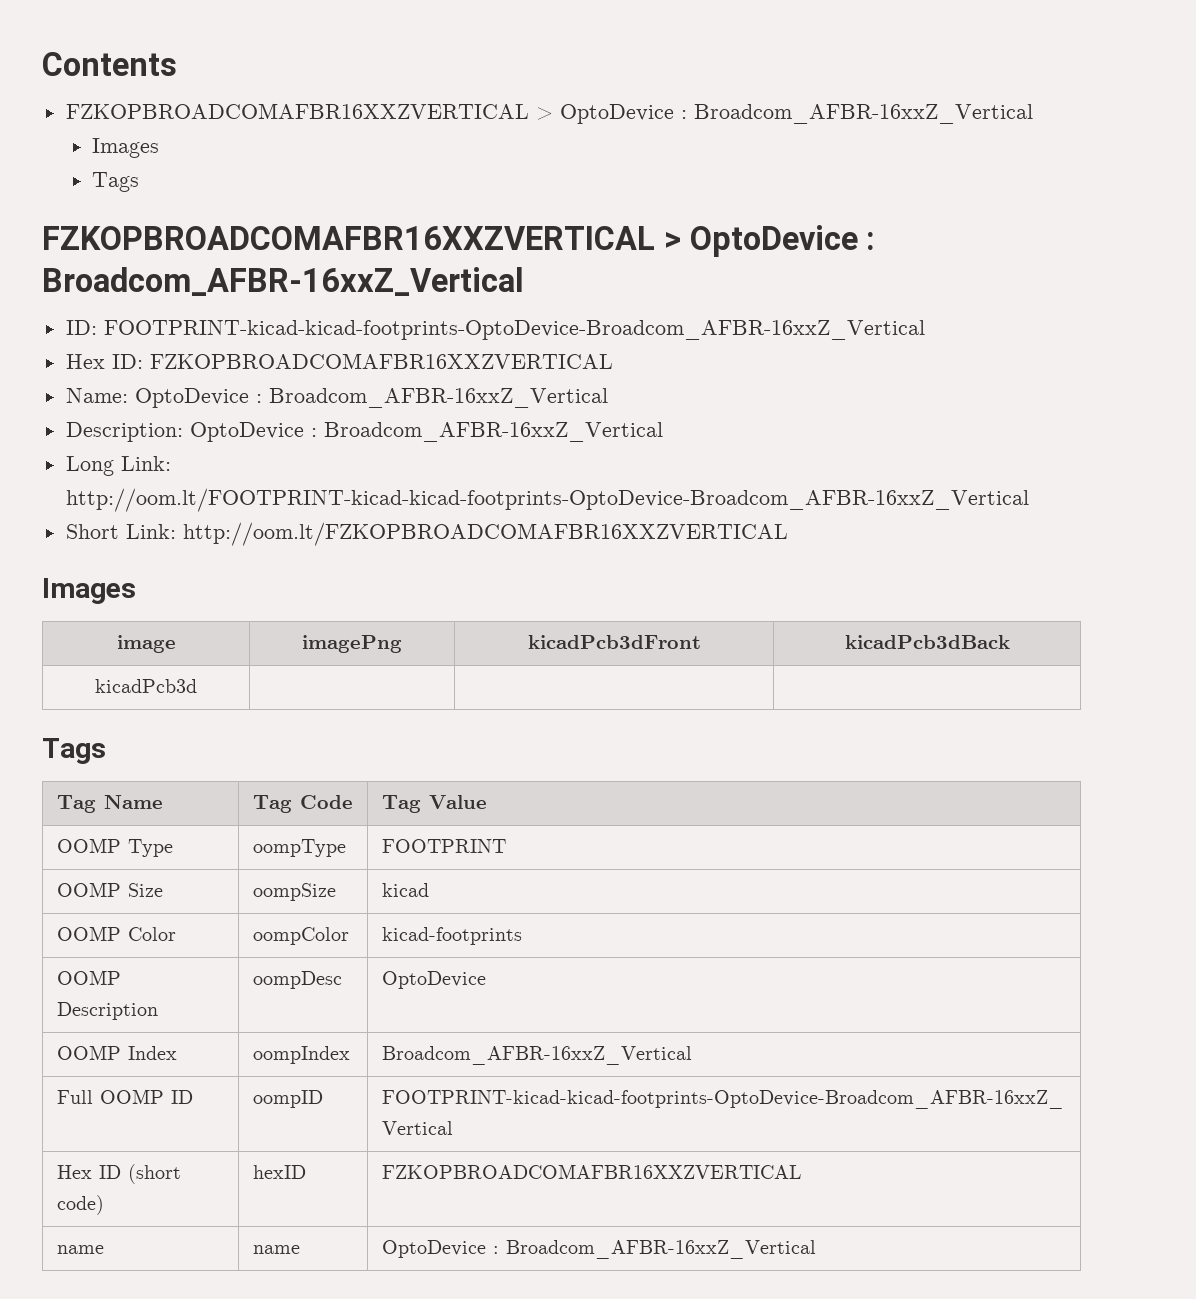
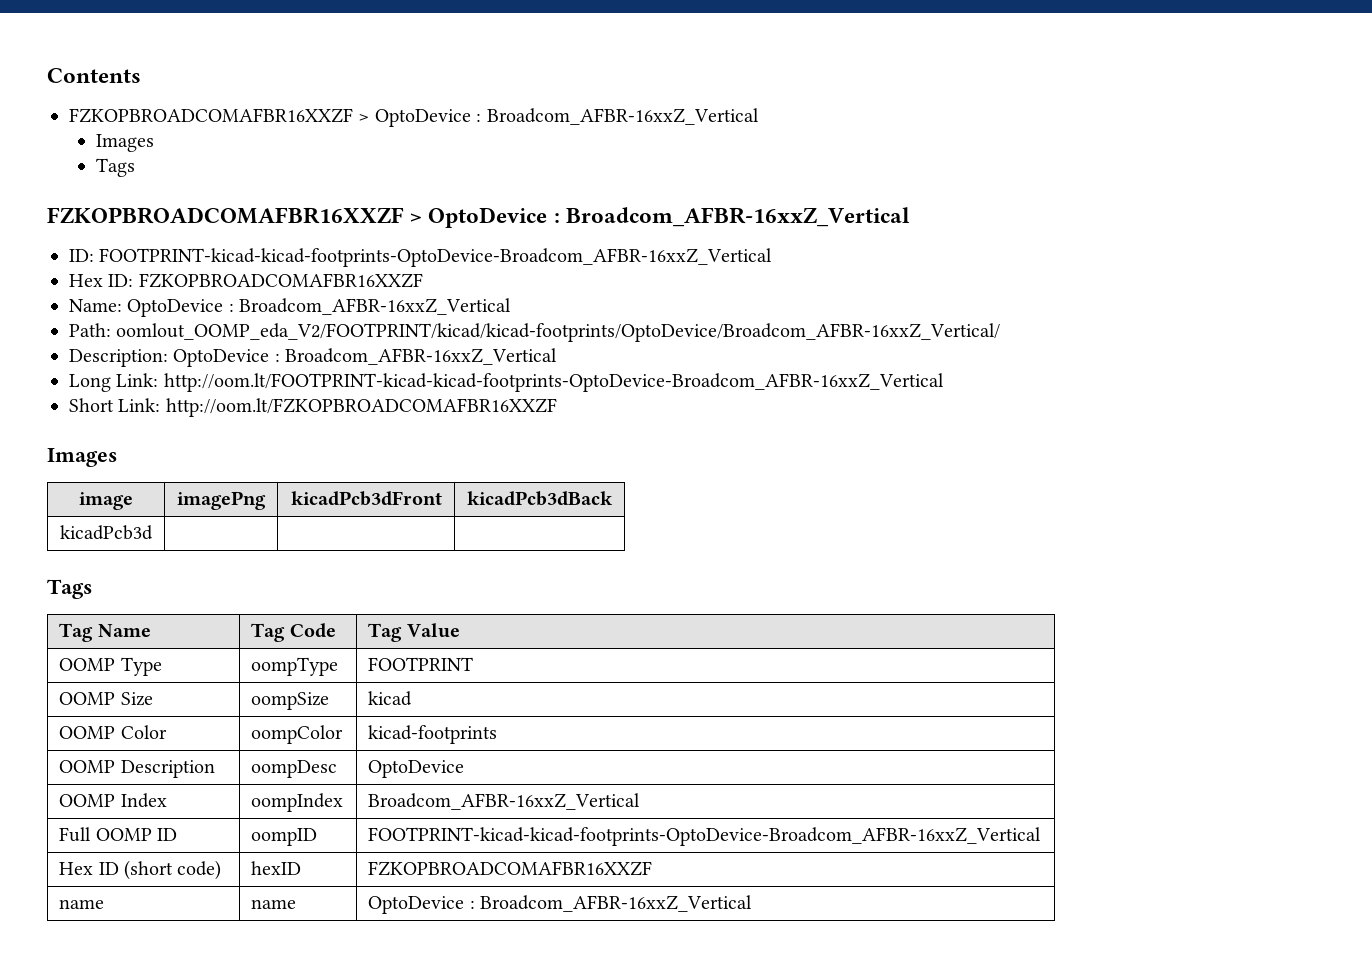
[65,103,529,119] FZKOPBROADCOMAFBR16XXZVERTICAL -> [69,108,353,123] FZKOPBROADCOMAFBR16XXZF
[42,226,655,250] FZKOPBROADCOMAFBR16XXZVERTICAL -> [47,207,404,224] FZKOPBROADCOMAFBR16XXZF
[149,353,613,369] FZKOPBROADCOMAFBR16XXZVERTICAL -> [138,273,423,288] FZKOPBROADCOMAFBR16XXZF
(608, 398) none -> [69,323,1001,342] // Path: oomlout_OOMP_eda_V2/FOOTPRINT/kicad/kicad-footprints/OptoDevice/Broadcom_AFBR-16xxZ_Vertical/
[182,522,788,546] http://oom.lt/FZKOPBROADCOMAFBR16XXZVERTICAL -> [165,398,557,417] http://oom.lt/FZKOPBROADCOMAFBR16XXZF
[381,1164,802,1179] FZKOPBROADCOMAFBR16XXZVERTICAL -> [368,861,653,876] FZKOPBROADCOMAFBR16XXZF

